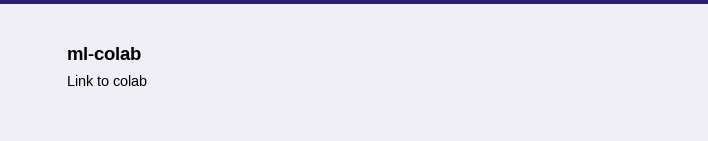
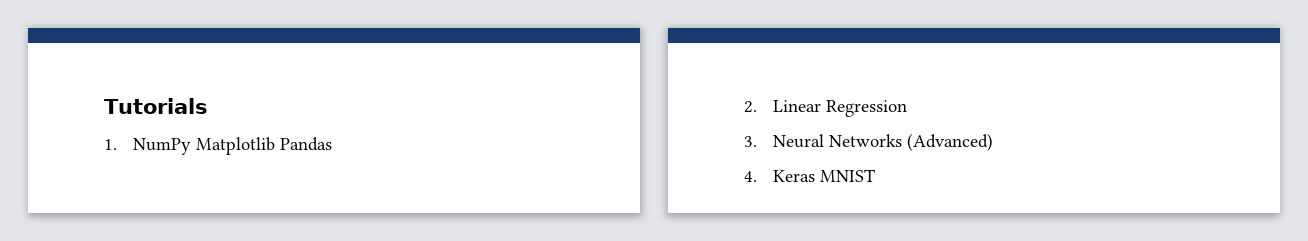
[67,47,141,60] [67,75,147,86] ml-colab // Link to colab -> [104,98,208,114] [104,137,333,155] [744,100,908,117] [744,133,994,151] [744,169,876,182] Tutorials // 1. NumPy Matplotlib Pandas // 2. Linear Regression // 3. Neural Networks (Advanced) // 4. Keras MNIST

